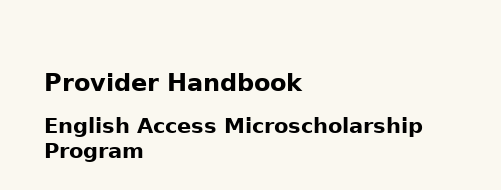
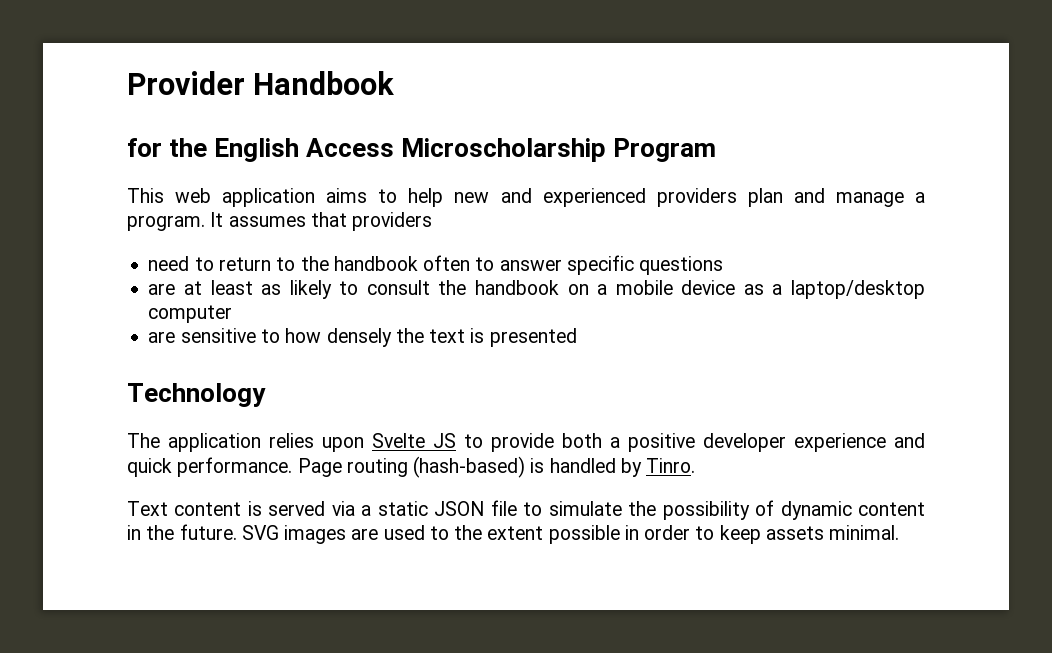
(303, 82) none -> [127,138,208,157] for the
(144, 152) none -> [127,188,926,207] [127,212,433,231] [148,255,724,275] [148,280,926,299] [148,305,233,323] [148,328,577,347] [127,383,266,407] [127,433,925,452] [127,456,696,478] [127,500,925,520] [127,524,900,544] // This web application aims to help new and experienced providers plan and manage a program. It assumes that providers // need to return to the handbook often to answer specific questions // are at least as likely to consult the handbook on a mobile device as a laptop/desktop computer // are sensitive to how densely the text is presented // Technology // The application relies upon Svelte JS to provide both a positive developer experience and quick performance. Page routing (hash-based) is handled by Tinro. // Text content is served via a static JSON file to simulate the possibility of dynamic content in the future. SVG images are used to the extent possible in order to keep assets minimal.

